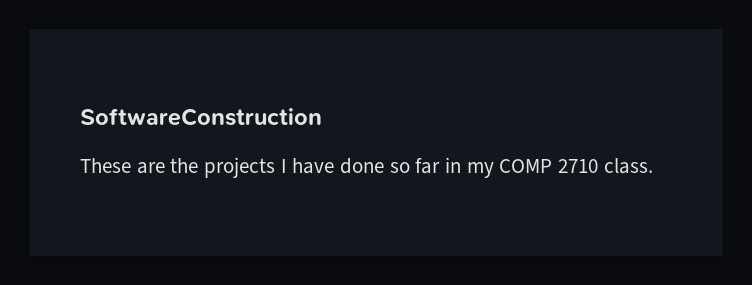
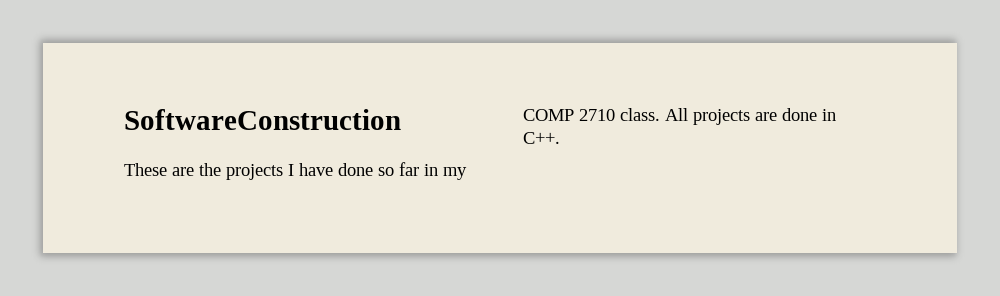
(653, 166) none -> [665,108,836,125] [523,132,560,144] All projects are done in C++.

